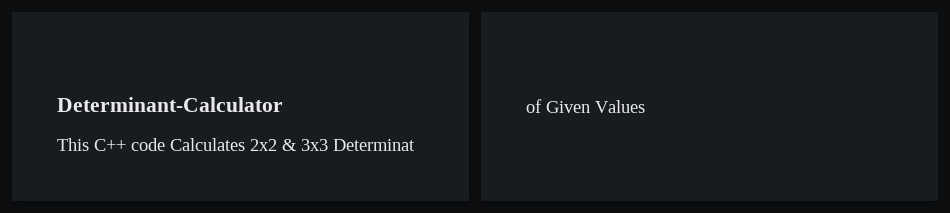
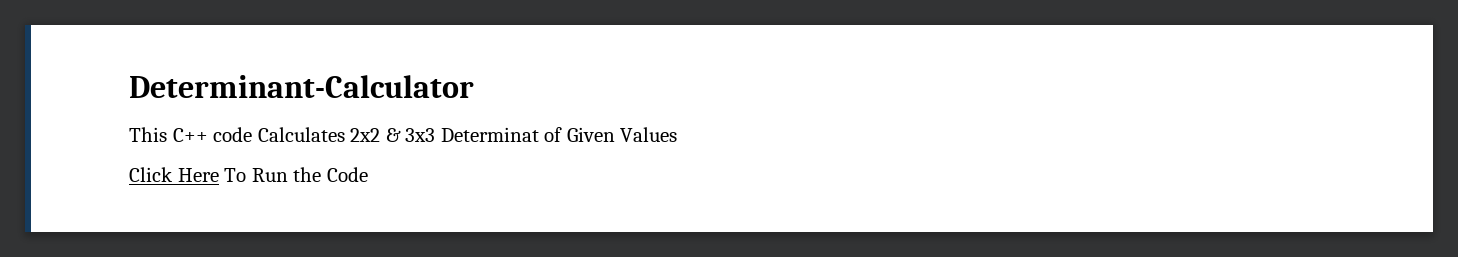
(645, 106) none -> [129,167,368,182] // Click Here To Run the Code

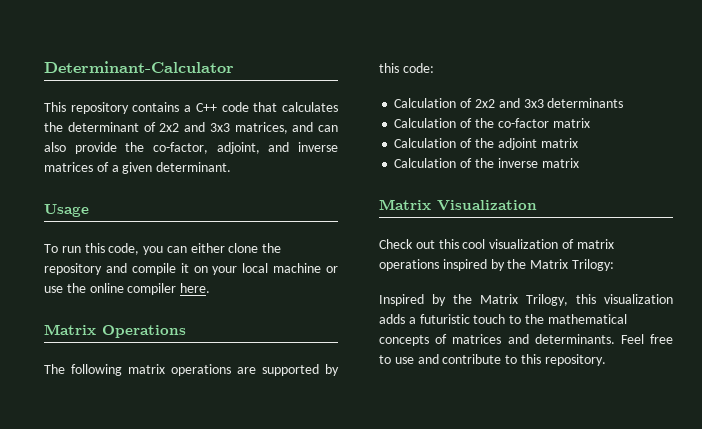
[172,127,678,142] [129,167,368,182] C++ code Calculates 2x2 & 3x3 Determinat of Given Values // Click Here To Run the Code -> [70,102,338,114] [44,122,338,134] [44,142,338,154] [44,162,232,174] [44,204,89,217] [44,243,282,255] [44,263,338,275] [44,283,211,295] [44,324,186,338] [44,364,339,376] [379,63,434,73] [394,98,624,108] [394,118,590,128] [394,138,578,150] [394,158,579,168] [379,199,537,211] [379,239,614,249] [379,259,614,271] [379,294,673,306] [379,314,627,324] [379,334,673,346] [379,354,606,366] repository contains a C++ code that calculates the determinant of 2x2 and 3x3 matrices, and can also provide the co-factor, adjoint, and inverse matrices of a given determinant. // Usage // To run this code, you can either clone the repository and compile it on your local machine or use the online compiler here. // Matrix Operations // The following matrix operations are supported by this code: // Calculation of 2x2 and 3x3 determinants // Calculation of the co-factor matrix // Calculation of the adjoint matrix // Calculation of the inverse matrix // Matrix Visualization // Check out this cool visualization of matrix operations inspired by the Matrix Trilogy: // Inspired by the Matrix Trilogy, this visualization adds a futuristic touch to the mathematical concepts of matrices and determinants. Feel free to use and contribute to this repository.

